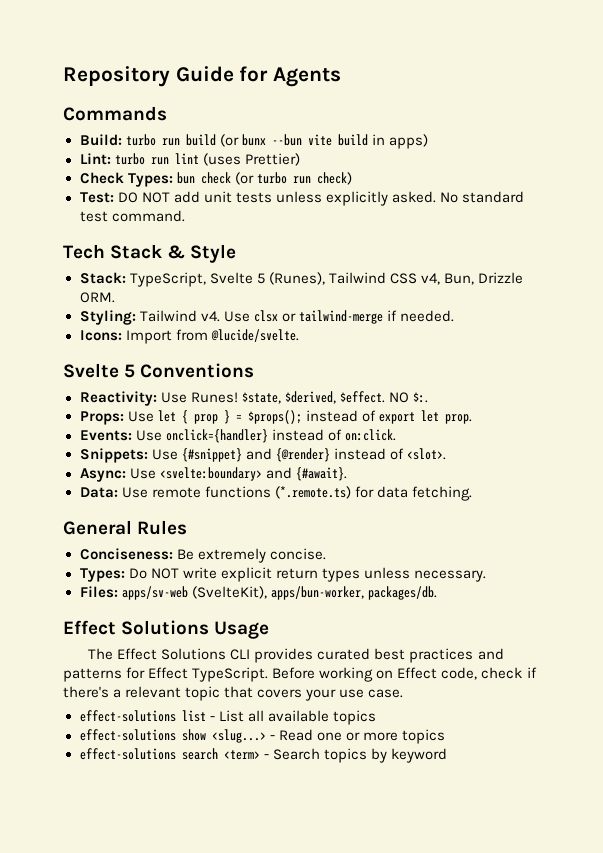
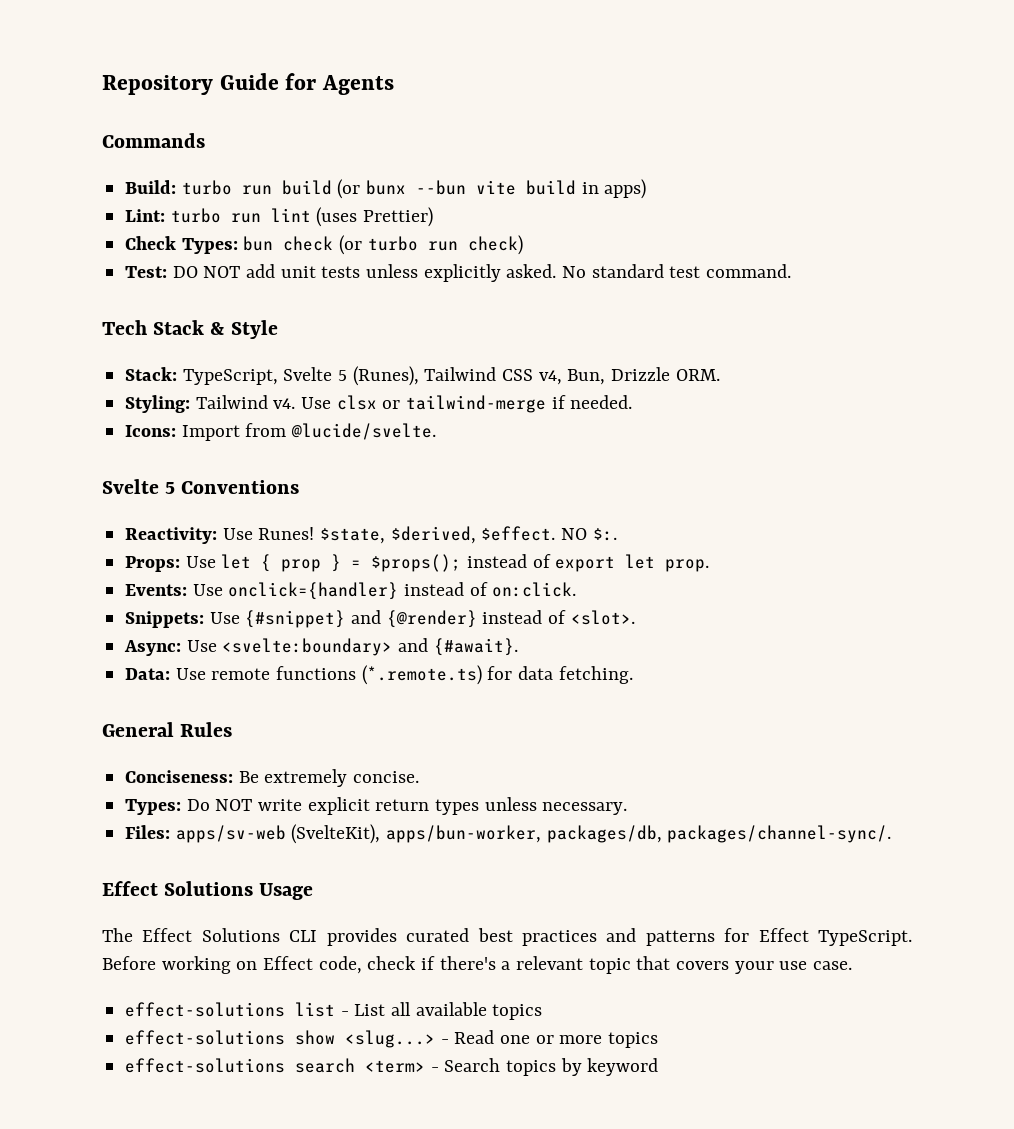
[367,586,437,600] packages/db. -> [546,825,892,843] packages/db, packages/channel-sync/.

